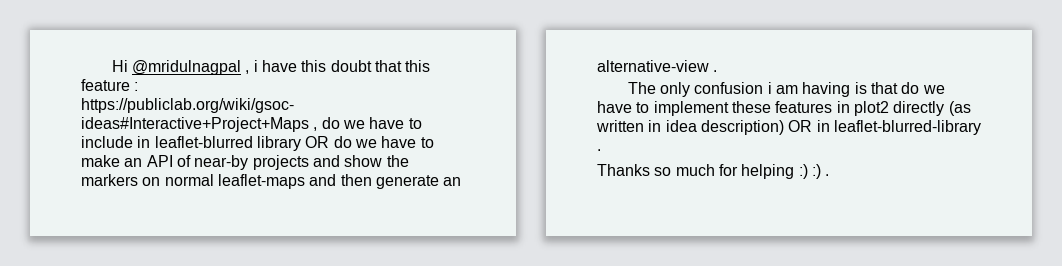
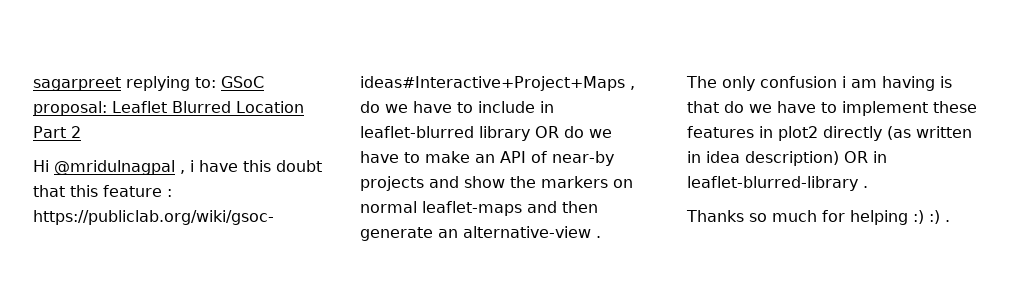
(111, 66) none -> [33,76,264,91] [33,101,304,116] [33,126,81,138] sagarpreet replying to: GSoC proposal: Leaflet Blurred Location Part 2 //

